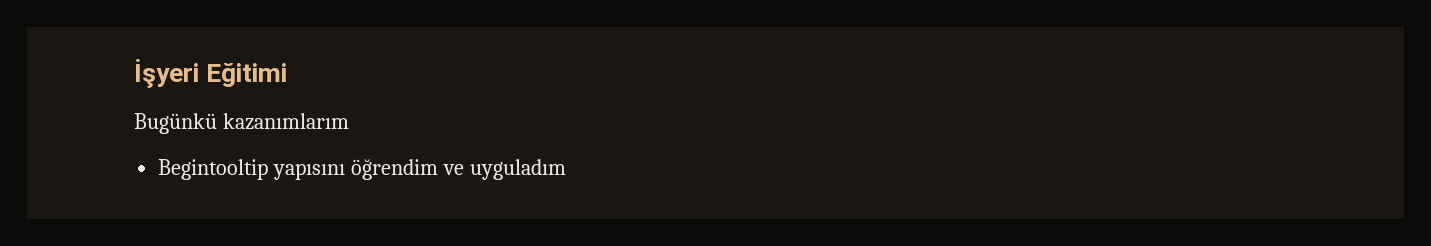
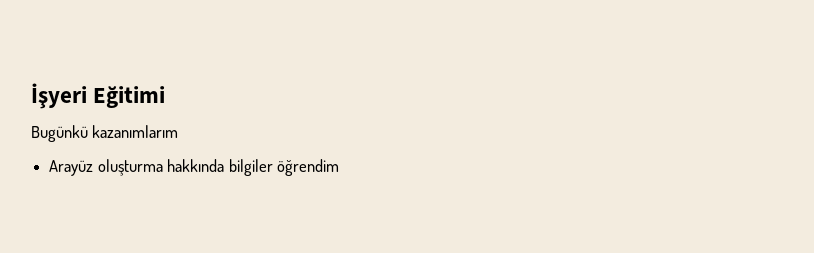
[158,159,566,180] Begintooltip yapısını öğrendim ve uyguladım -> [49,159,339,176] Arayüz oluşturma hakkında bilgiler öğrendim

